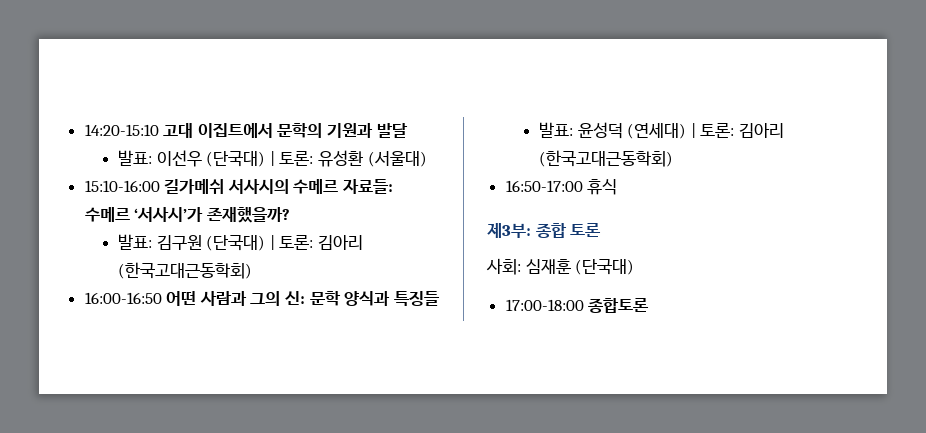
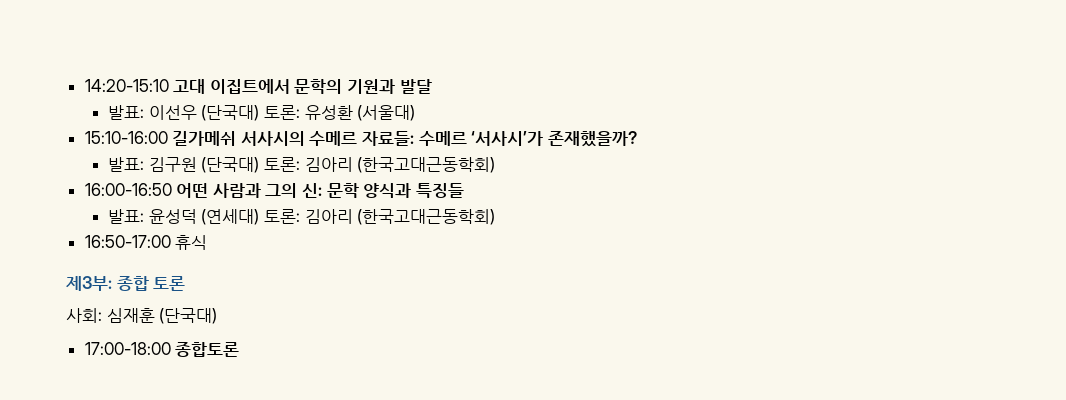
[269,151,275,166] | -> (260, 113) none
[269,235,275,250] | -> (260, 165) none
[690,123,696,138] | -> (260, 217) none

